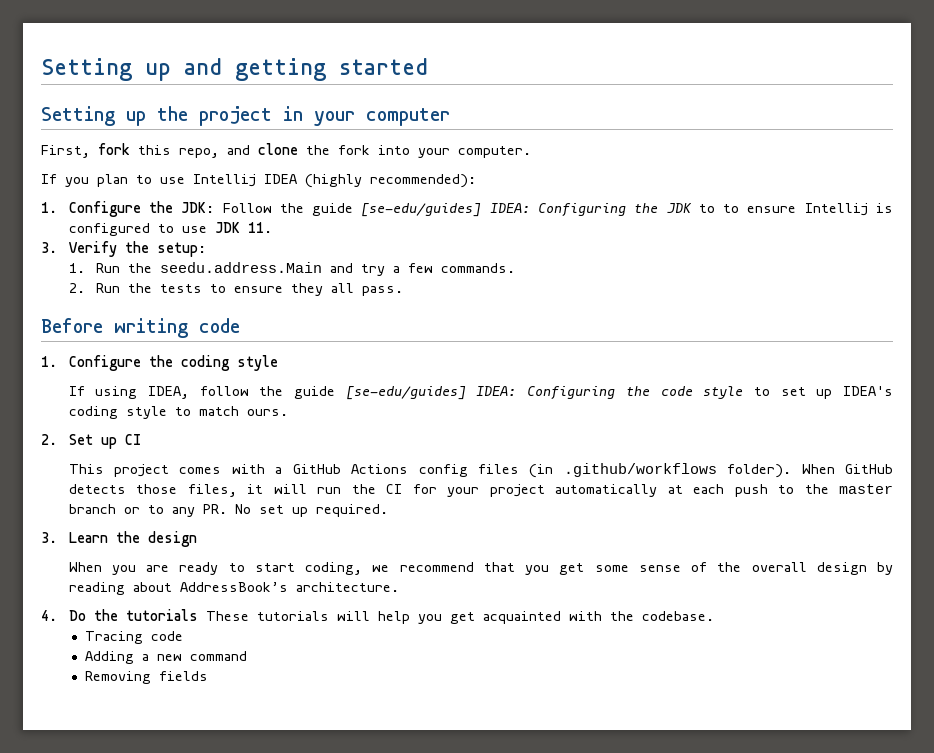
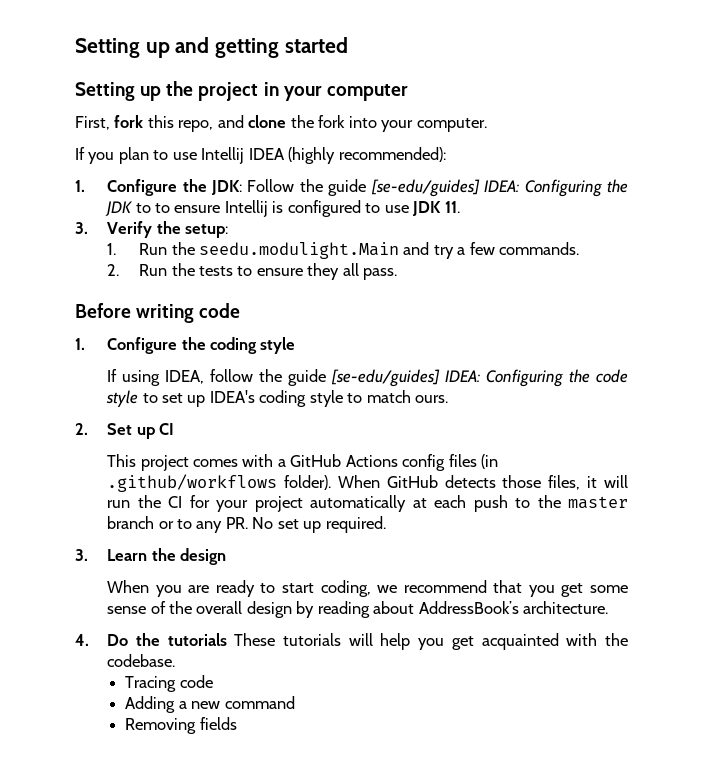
[160,262,323,273] seedu.address.Main -> [199,242,400,259] seedu.modulight.Main

